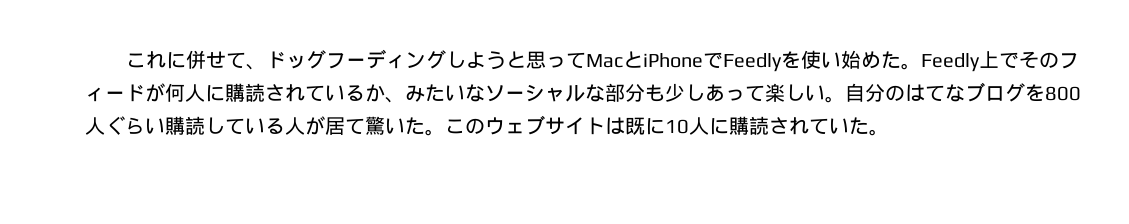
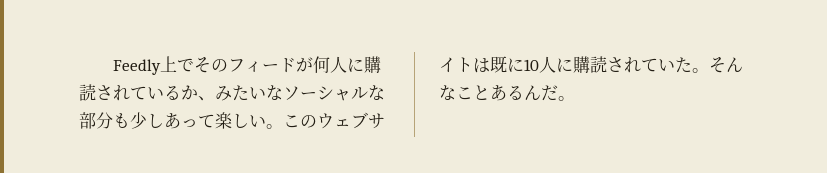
[126,49,922,72] これに併せて、ドッグフーディングしようと思ってMacとiPhoneでFeedlyを使い始めた。 -> (113, 67) none
[845,82,1081,102] [85,116,445,136] 自分のはてなブログを800人ぐらい購読している人が居て驚いた。 -> (283, 126) none
(889, 132) none -> [709,57,743,73] [439,85,575,101] そんなことあるんだ。

